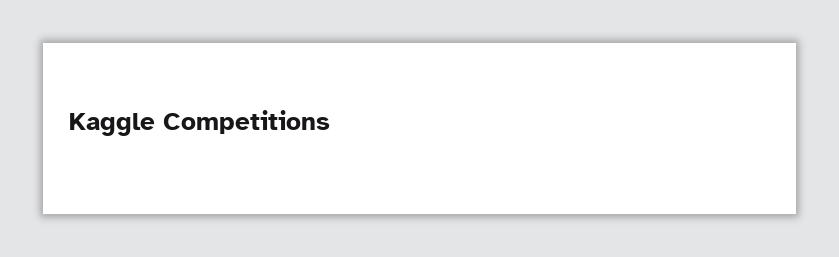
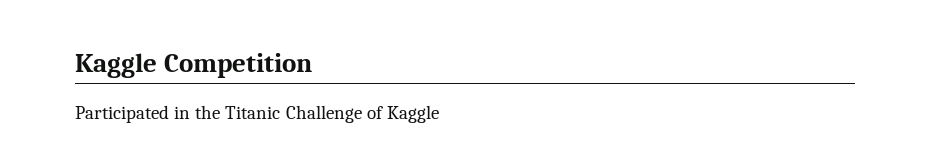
[69,110,330,136] Kaggle Competitions -> [75,53,313,78] [75,105,439,123] Kaggle Competition // Participated in the Titanic Challenge of Kaggle

